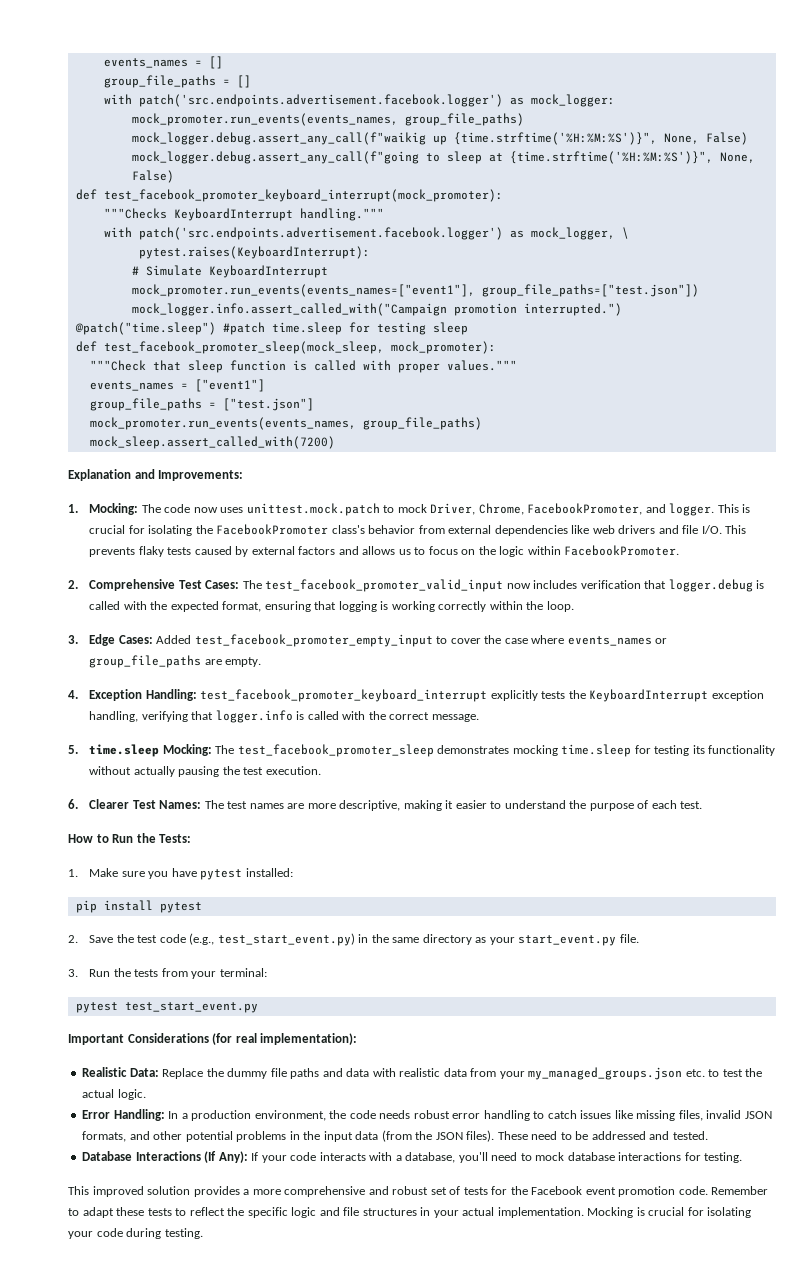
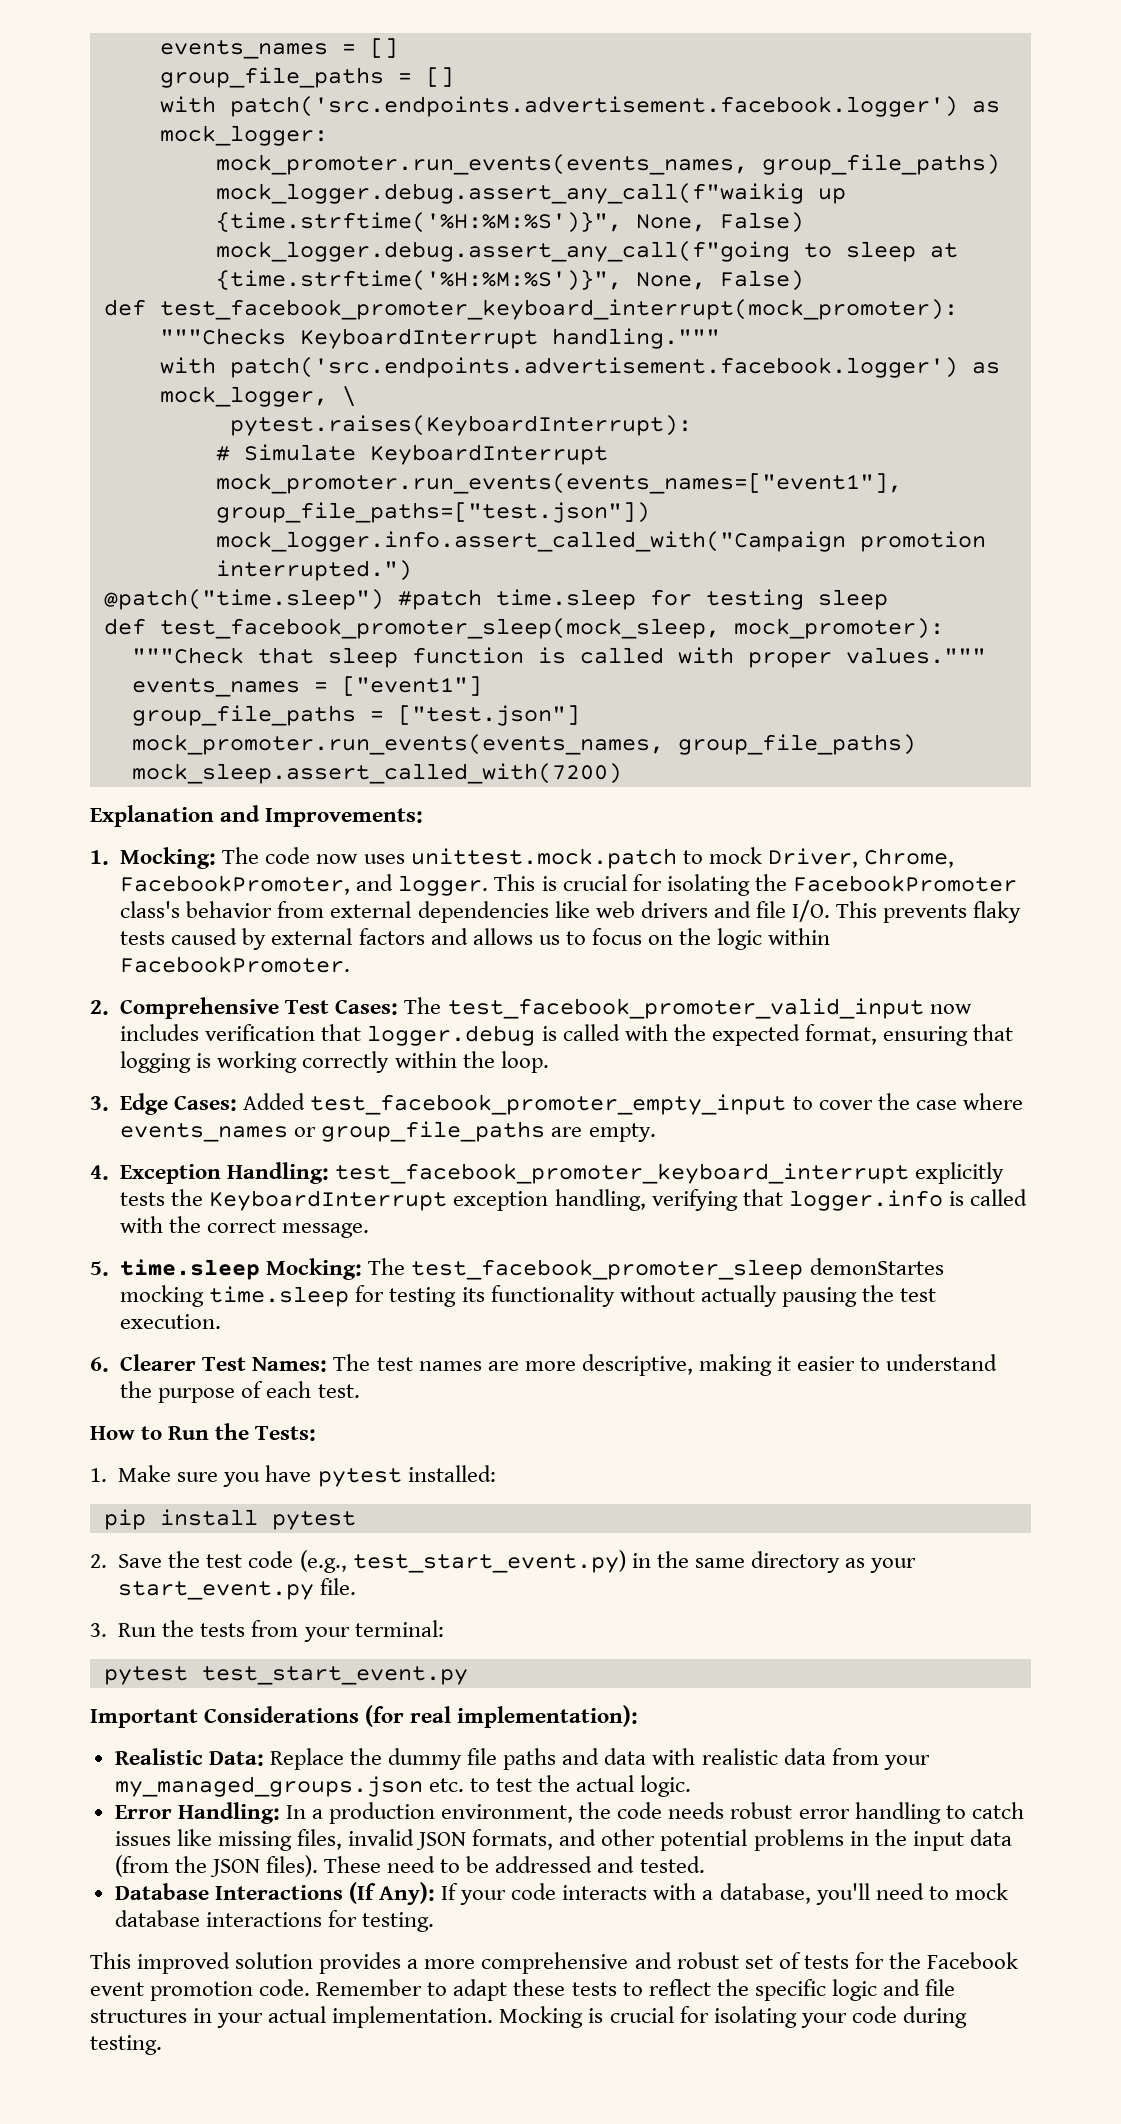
[437,745,510,754] demonstrates -> [809,1258,944,1275] demonStartes

